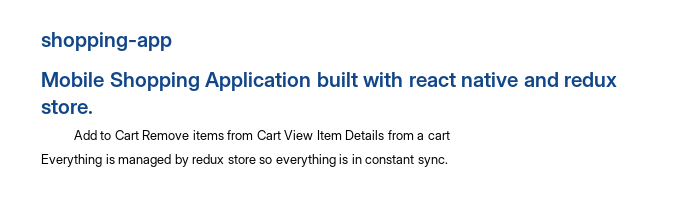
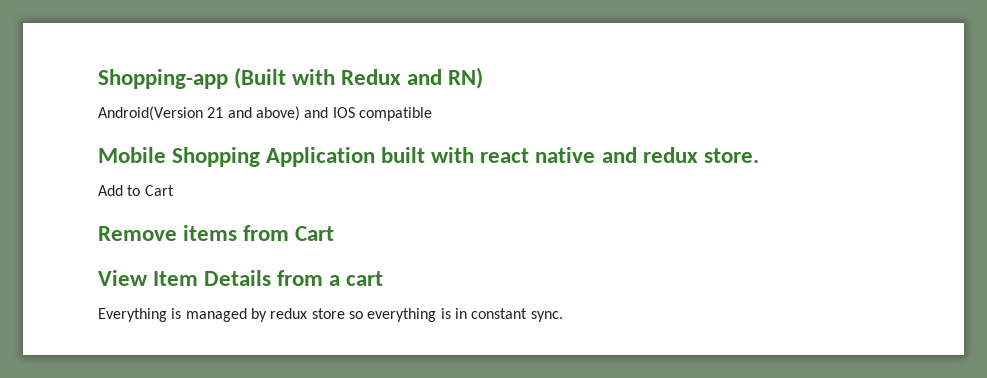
[41,32,172,51] shopping-app -> [98,67,484,89] [98,106,432,121] Shopping-app (Built with Redux and RN) // Android(Version 21 and above) and IOS compatible
(139, 135) none -> (174, 190) //
(281, 135) none -> (335, 233) //

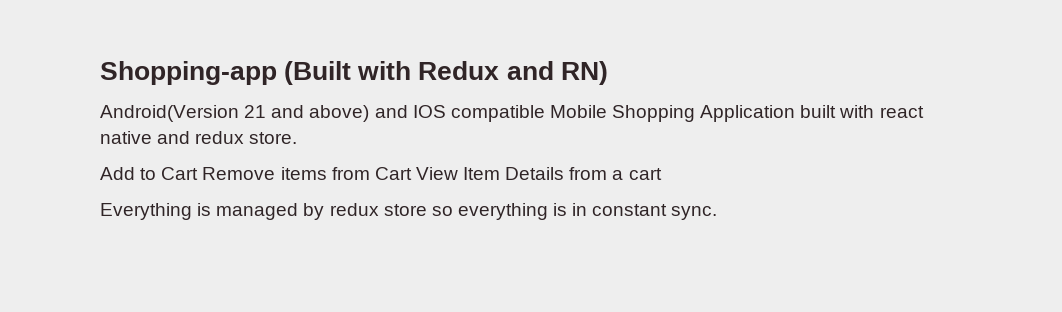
(432, 114) // -> (545, 113) none
(174, 190) // -> (199, 173) none
(335, 233) // -> (412, 173) none

